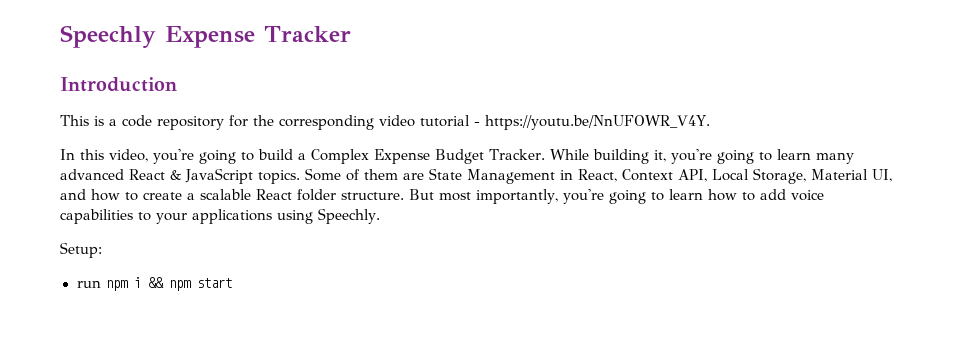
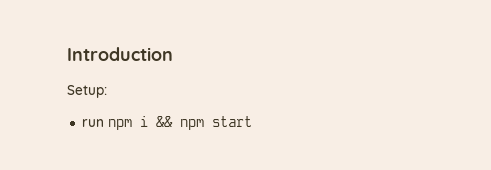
[60,25,351,48] [60,77,177,92] [60,115,710,130] [60,149,854,164] [60,168,892,184] [60,189,824,204] [60,208,380,224] Speechly Expense Tracker // Introduction // This is a code repository for the corresponding video tutorial - https://youtu.be/NnUFOWR_V4Y. // In this video, you're going to build a Complex Expense Budget Tracker. While building it, you're going to learn many advanced React & JavaScript topics. Some of them are State Management in React, Context API, Local Storage, Material UI, and how to create a scalable React folder structure. But most importantly, you're going to learn how to add voice capabilities to your applications using Speechly. -> [67,47,173,61] Introduction

